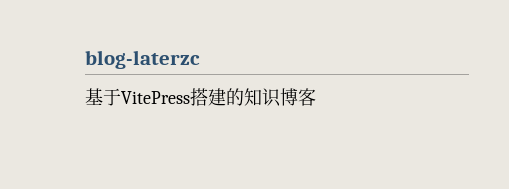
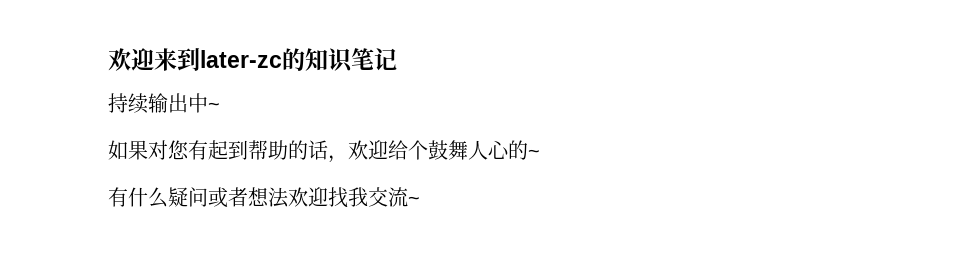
[85,50,200,69] [85,88,316,107] blog-laterzc // 基于VitePress搭建的知识博客 -> [108,48,397,73] [108,93,220,114] [108,140,540,163] [108,187,420,208] 欢迎来到later-zc的知识笔记 // 持续输出中~ // 如果对您有起到帮助的话，欢迎给个鼓舞人心的~ // 有什么疑问或者想法欢迎找我交流~

